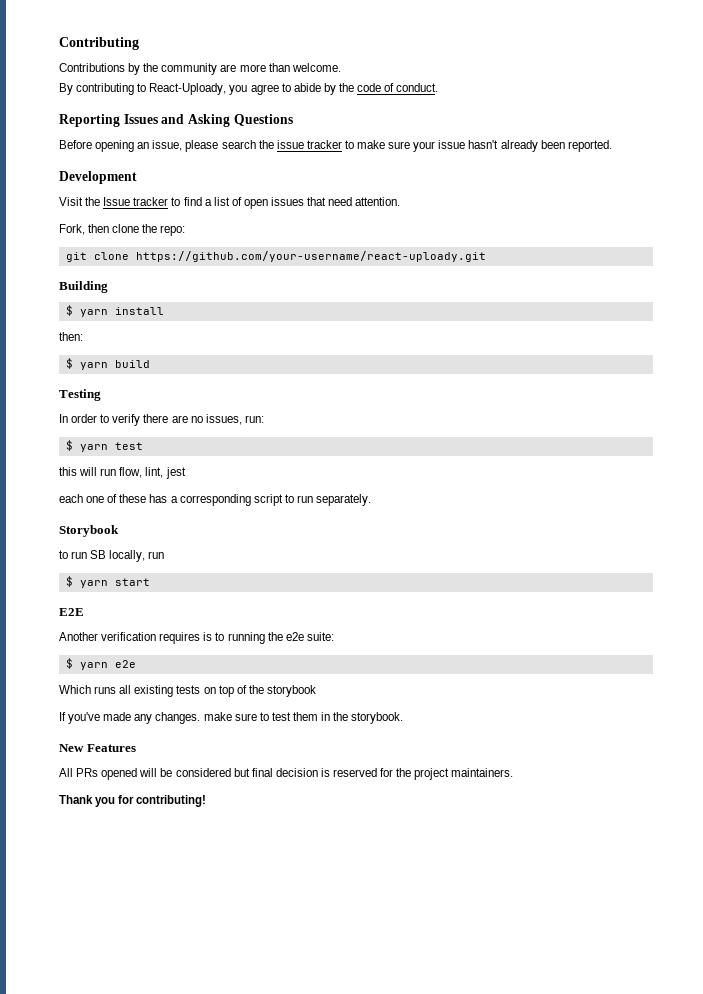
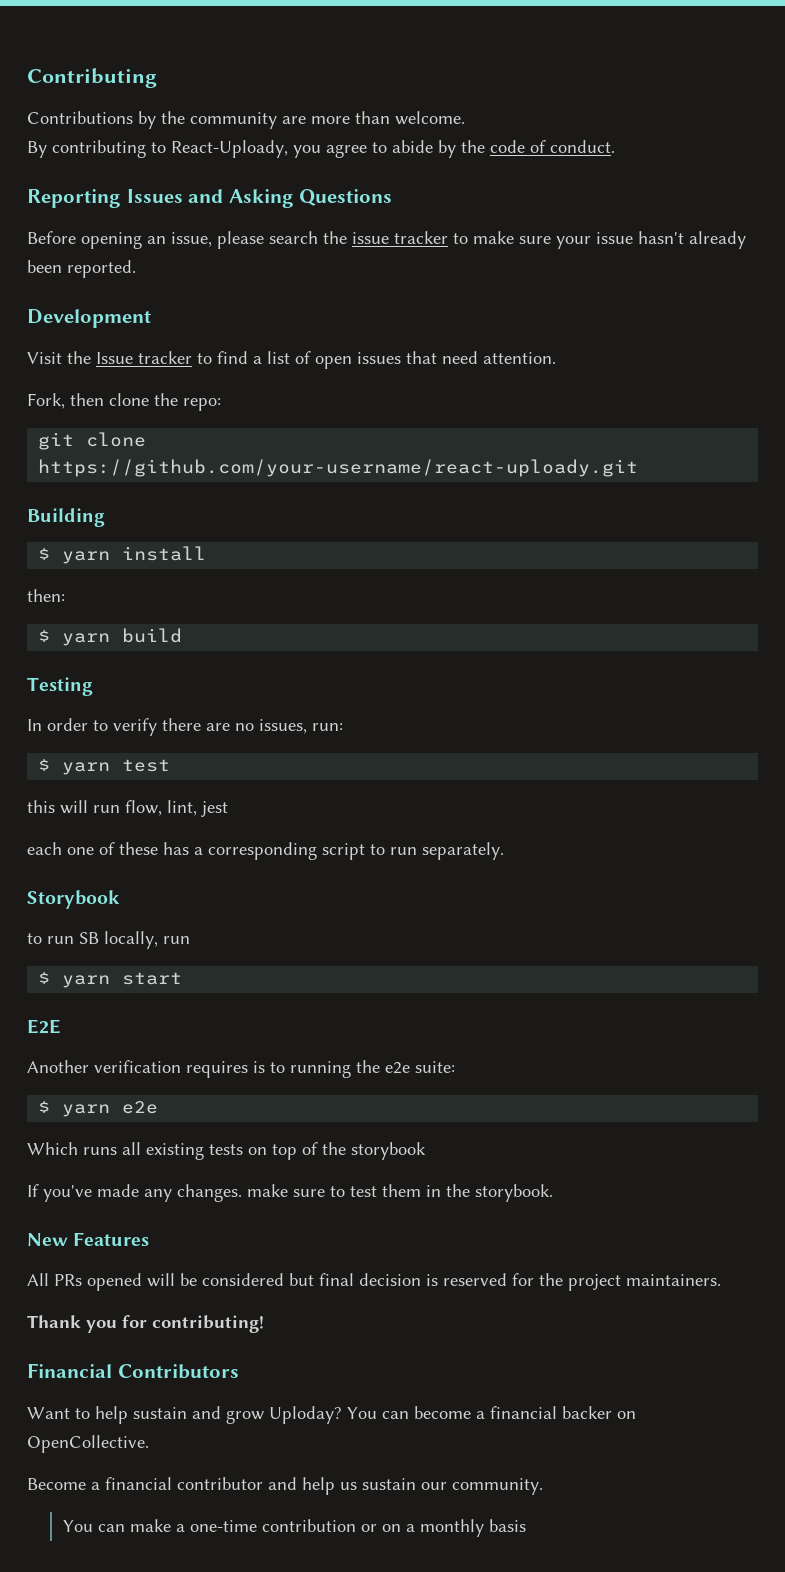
(207, 801) none -> [27,1363,239,1379] [27,1406,636,1424] [27,1435,149,1453] [27,1477,543,1495] [62,1519,526,1537] // Financial Contributors // Want to help sustain and grow Uploday? You can become a financial backer on OpenCollective. // Become a financial contributor and help us sustain our community. // You can make a one-time contribution or on a monthly basis

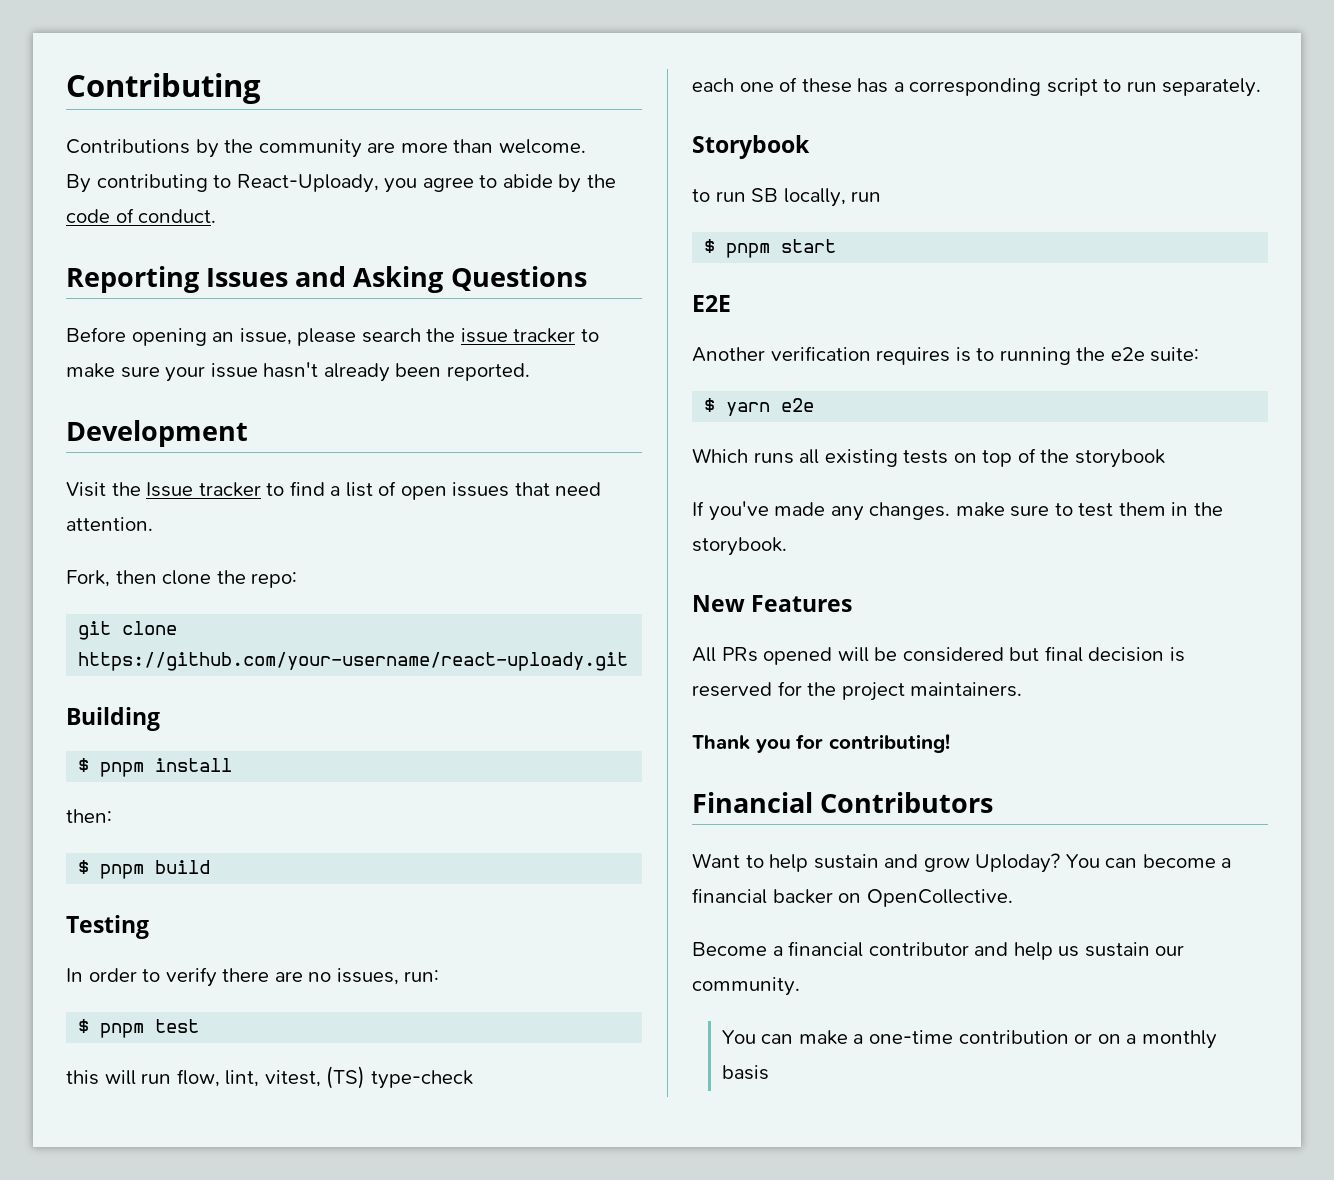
[62,551,111,564] yarn -> [100,762,145,777] pnpm
[62,633,111,646] yarn -> [100,864,145,879] pnpm
[62,762,111,775] yarn -> [100,1023,145,1038] pnpm
[201,801,228,817] jest -> [264,1066,473,1089] vitest, (TS) type-check
[62,975,111,988] yarn -> [726,243,771,258] pnpm

